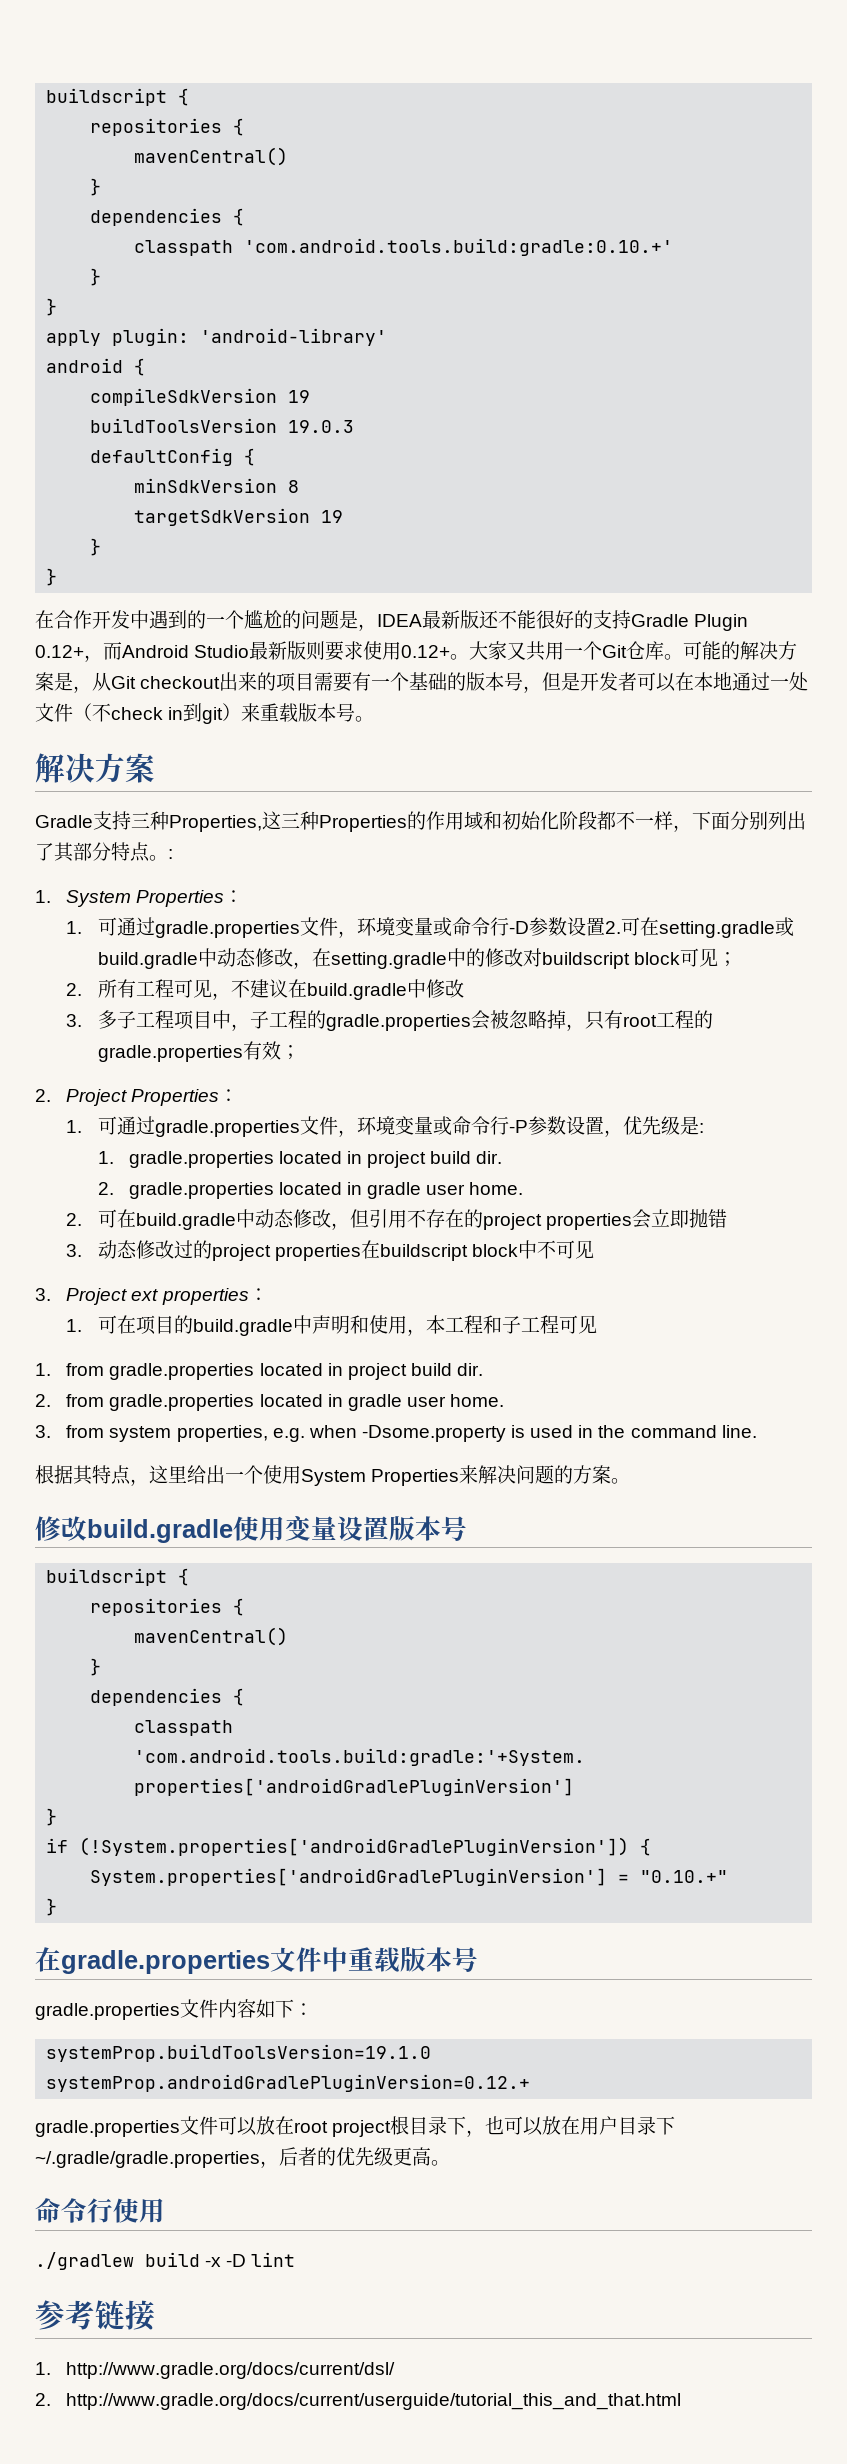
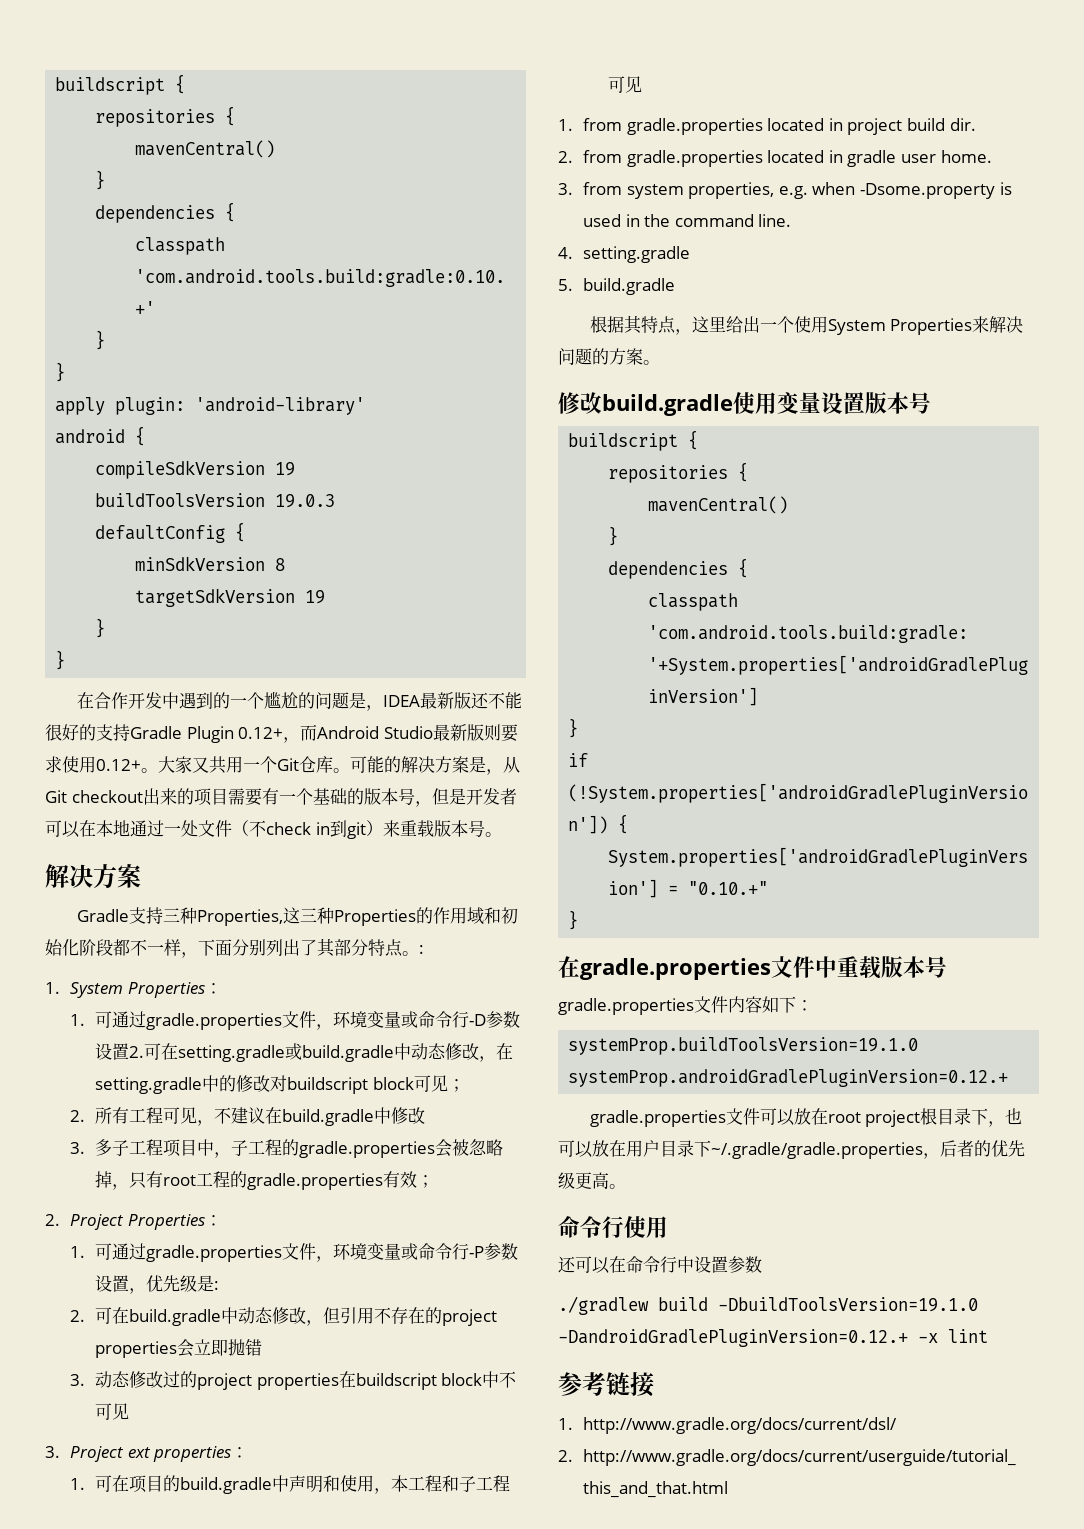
[97,1151,503,1168] [97,1182,524,1199] // 1. gradle.properties located in project build dir. // 2. gradle.properties located in gradle user home. -> (219, 1285) none
(757, 1431) none -> [558,246,690,263] [558,278,675,295] // 4. setting.gradle // 5. build.gradle
(165, 2210) none -> [558,1256,762,1274] // 还可以在命令行中设置参数
[205,2254,247,2267] -x -D -> [718,1297,978,1312] [558,1329,938,1347] -DbuildToolsVersion=19.1.0 -DandroidGradlePluginVersion=0.12.+ -x

